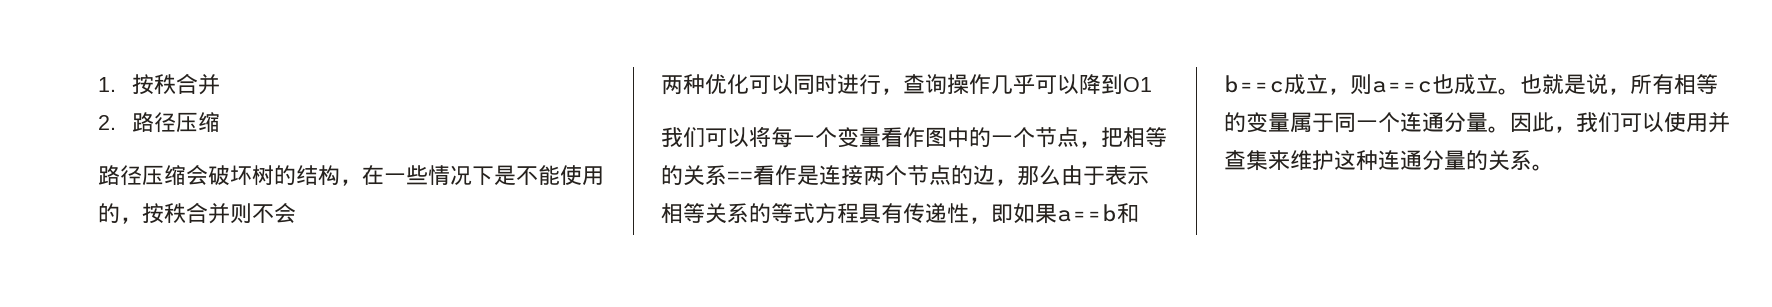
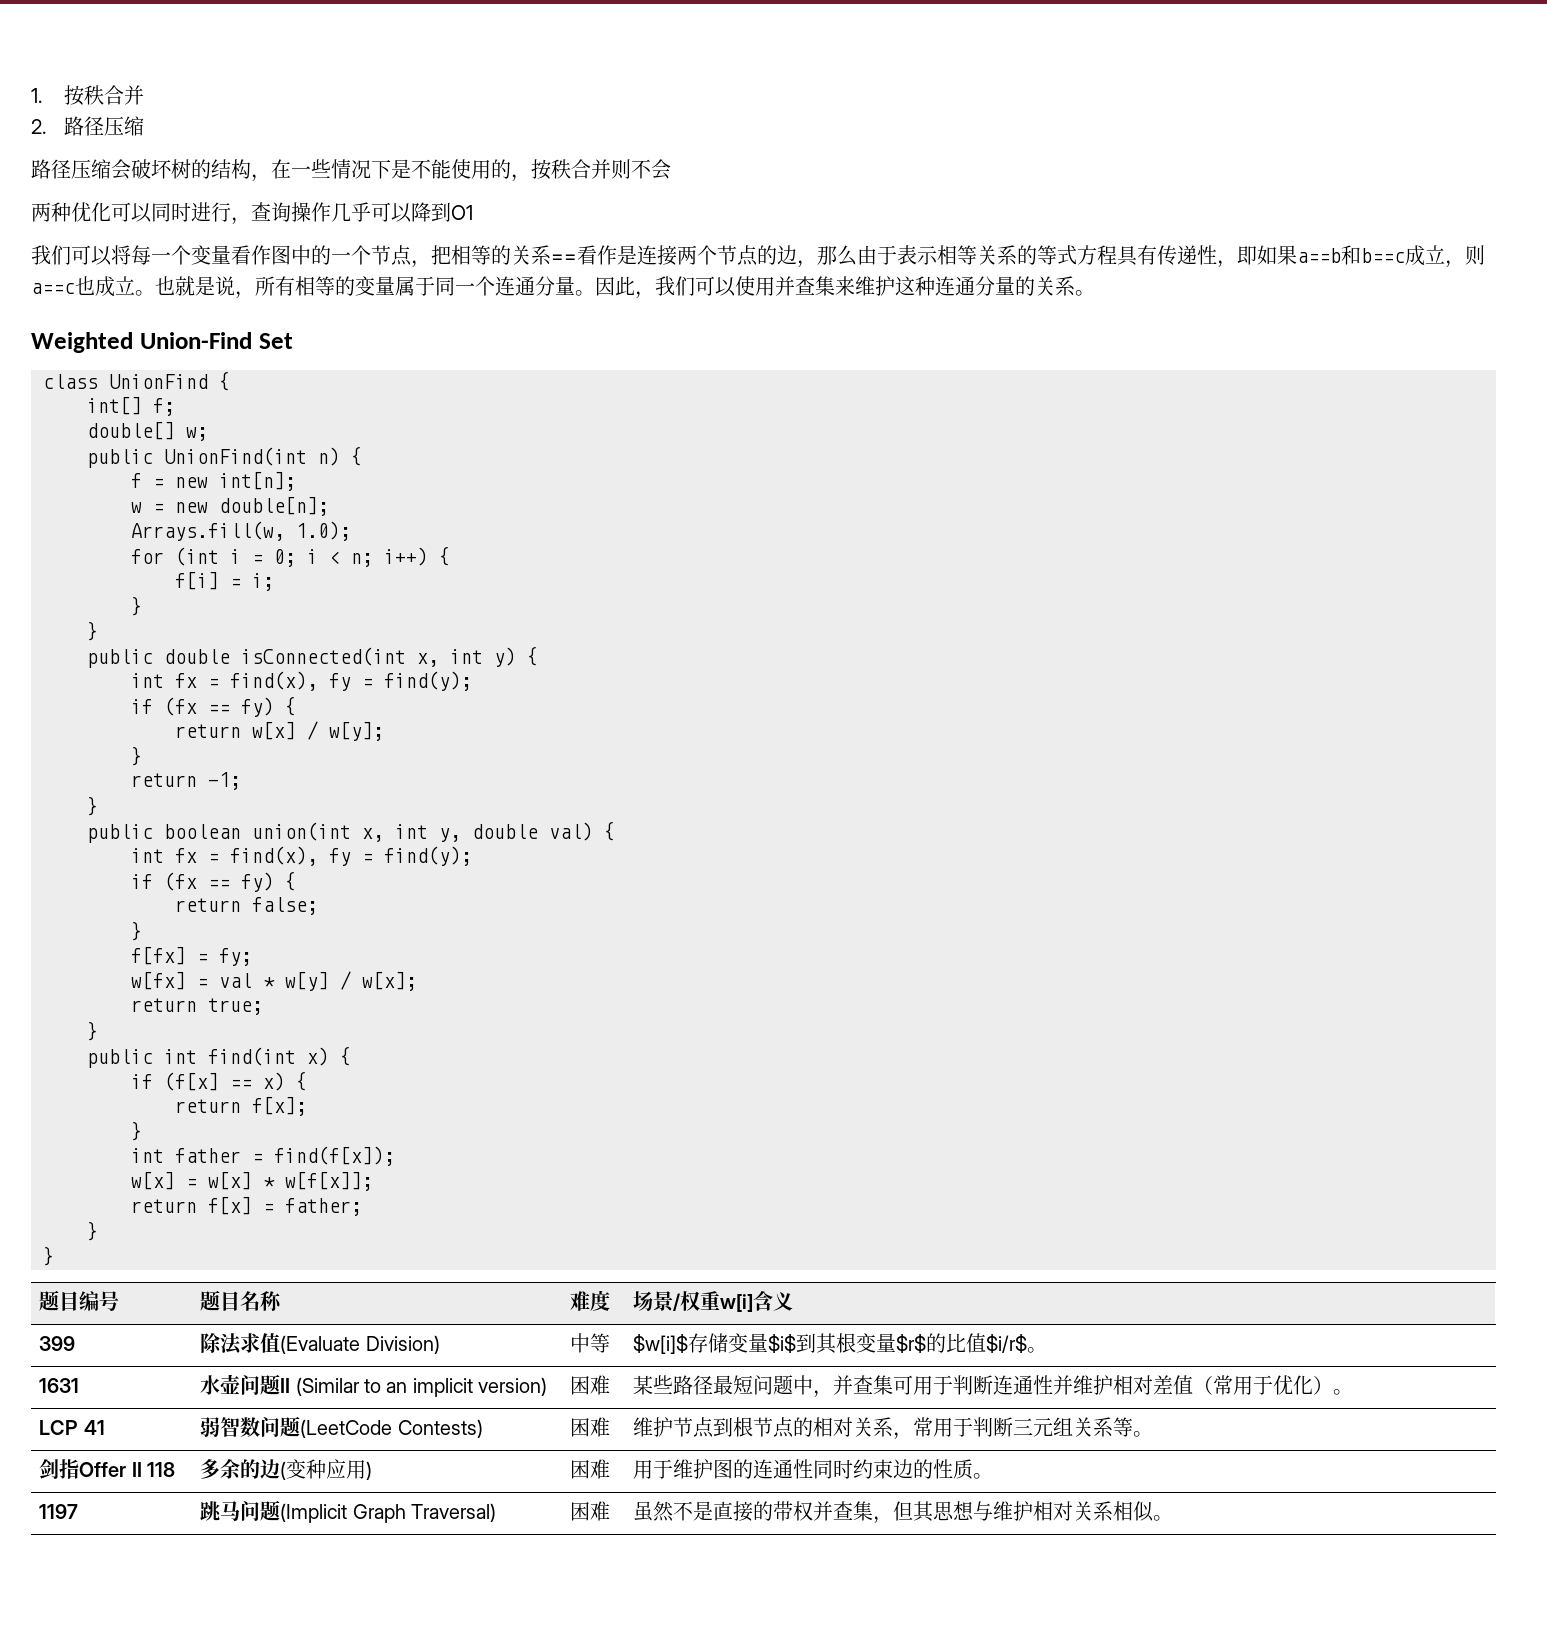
(1554, 167) none -> [31,332,293,353] [43,371,230,391] [87,396,175,416] [87,421,208,441] [87,446,362,468] [131,471,296,491] [131,496,329,516] [131,521,351,541] [131,546,450,567] [175,571,274,591] [131,596,142,616] [87,621,98,641] [87,646,538,668] [131,671,472,691] [131,696,296,717] [175,721,384,741] [131,746,142,766] [131,772,241,790] [87,796,98,816] [87,821,615,843] [131,846,472,866] [131,871,296,892] [175,897,318,915] [131,921,142,941] [131,946,252,966] [131,971,417,991] [131,998,263,1015] [87,1021,98,1041] [87,1046,351,1068] [131,1071,307,1091] [175,1096,307,1116] [131,1121,142,1141] [131,1146,395,1166] [131,1171,373,1191] [131,1196,362,1216] [87,1221,98,1241] [43,1246,54,1266] [39,1290,120,1311] [200,1290,283,1311] [570,1290,611,1311] [633,1290,794,1312] [39,1336,76,1351] [200,1333,440,1355] [570,1333,611,1353] [633,1333,1048,1354] [39,1378,80,1393] [200,1374,548,1397] [570,1375,611,1395] [633,1375,1354,1398] [39,1420,105,1435] [200,1416,483,1438] [570,1417,611,1437] [633,1417,1154,1440] [39,1459,176,1479] [200,1459,373,1480] [570,1459,611,1479] [633,1459,994,1479] [39,1504,79,1519] [200,1500,497,1523] [570,1501,611,1521] [633,1501,1174,1524] // Weighted Union-Find Set // class UnionFind { // int[] f; // double[] w; // public UnionFind(int n) { // f = new int[n]; // w = new double[n]; // Arrays.fill(w, 1.0); // for (int i = 0; i < n; i++) { // f[i] = i; // } // } // public double isConnected(int x, int y) { // int fx = find(x), fy = find(y); // if (fx == fy) { // return w[x] / w[y]; // } // return -1; // } // public boolean union(int x, int y, double val) { // int fx = find(x), fy = find(y); // if (fx == fy) { // return false; // } // f[fx] = fy; // w[fx] = val * w[y] / w[x]; // return true; // } // public int find(int x) { // if (f[x] == x) { // return f[x]; // } // int father = find(f[x]); // w[x] = w[x] * w[f[x]]; // return f[x] = father; // } // } // 题目编号 | 题目名称 | 难度 | 场景/权重w[i]含义 // 399 | 除法求值(Evaluate Division) | 中等 | $w[i]$存储变量$i$到其根变量$r$的比值$i/r$。 // 1631 | 水壶问题II (Similar to an implicit version) | 困难 | 某些路径最短问题中，并查集可用于判断连通性并维护相对差值（常用于优化）。 // LCP 41 | 弱智数问题(LeetCode Contests) | 困难 | 维护节点到根节点的相对关系，常用于判断三元组关系等。 // 剑指Offer II 118 | 多余的边(变种应用) | 困难 | 用于维护图的连通性同时约束边的性质。 // 1197 | 跳马问题(Implicit Graph Traversal) | 困难 | 虽然不是直接的带权并查集，但其思想与维护相对关系相似。

